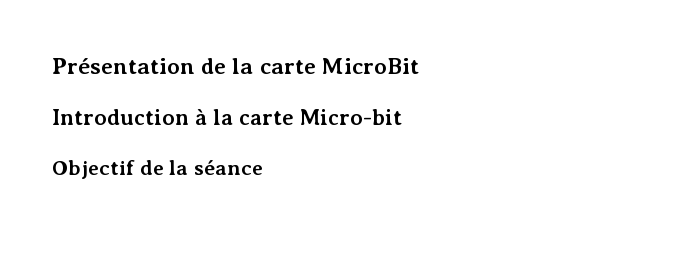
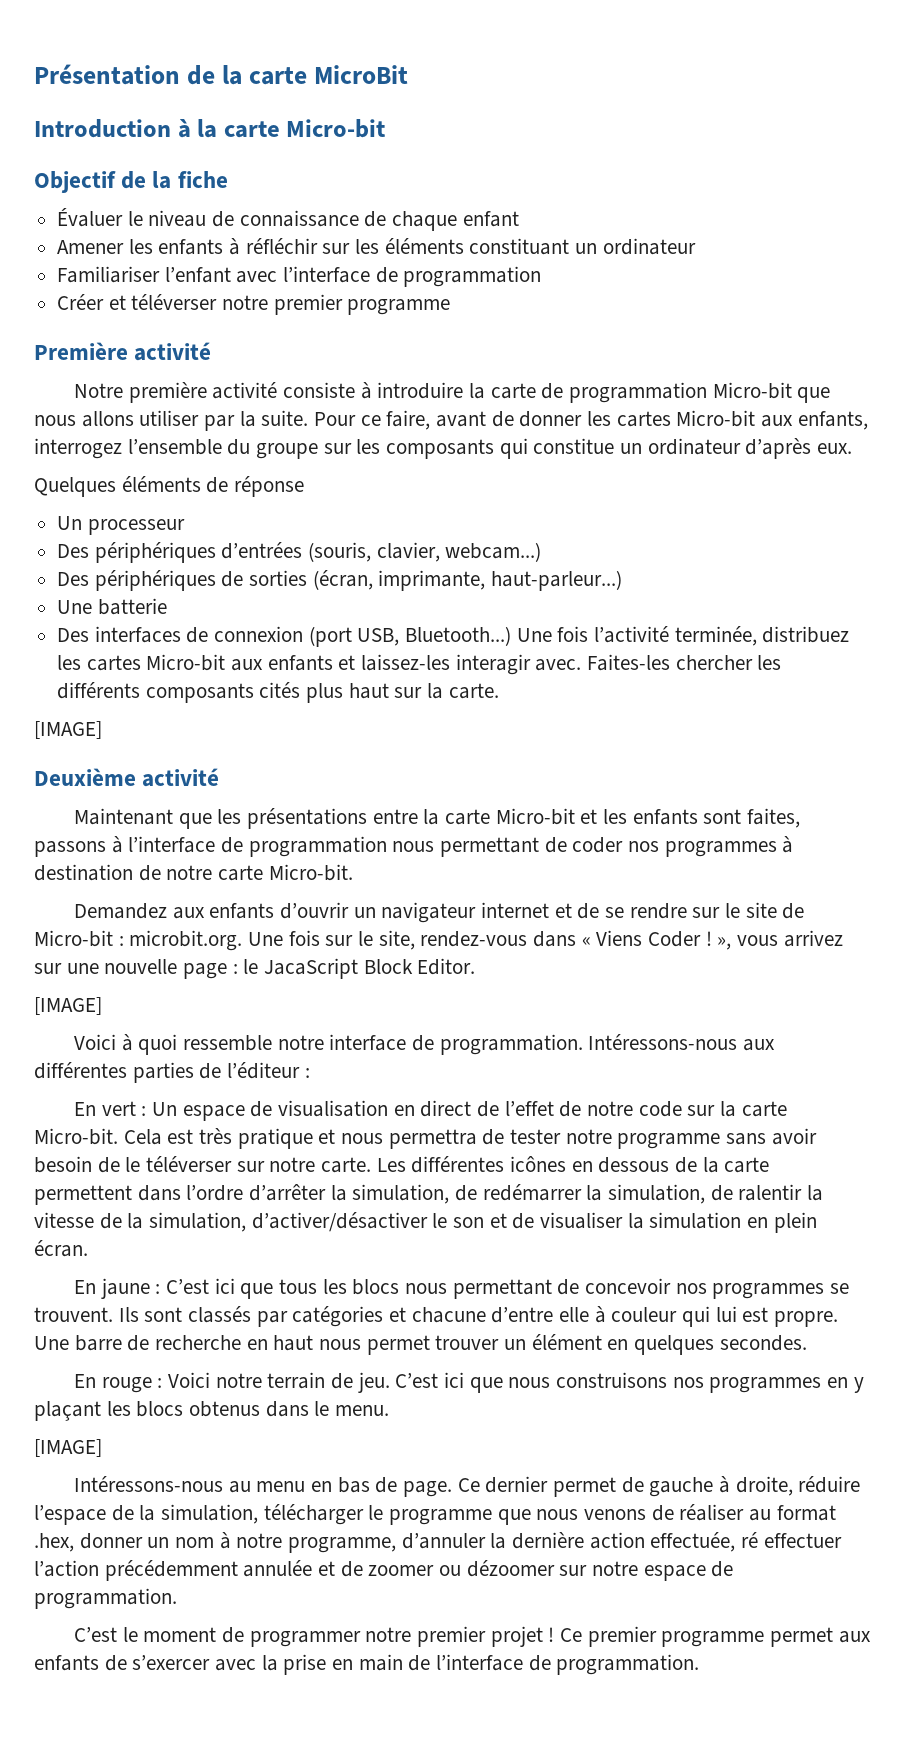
[194,160,264,175] séance -> [177,171,228,188] [57,208,519,231] [57,238,696,255] [57,266,542,287] [57,294,451,315] [34,342,212,361] [73,382,831,403] [34,410,868,431] [34,438,853,459] [34,476,305,497] [57,516,185,535] [57,542,542,563] [57,570,623,591] [57,598,167,615] [57,626,850,647] [57,654,782,675] [57,682,499,703] [34,721,102,739] [34,768,220,787] [73,808,800,829] [34,836,794,857] [34,864,353,881] [73,902,805,923] [34,930,843,951] [34,958,476,979] [34,997,102,1015] [73,1034,775,1055] [34,1062,310,1083] [73,1100,787,1121] [34,1128,817,1149] [34,1156,770,1173] [34,1184,824,1205] [34,1212,817,1233] [34,1240,88,1257] [73,1278,849,1299] [34,1306,839,1327] [34,1334,807,1355] [73,1372,864,1393] [34,1401,390,1421] [34,1439,102,1457] [73,1476,861,1497] [34,1504,836,1525] [34,1532,842,1553] [34,1560,734,1581] [34,1588,177,1609] [73,1626,871,1647] [34,1654,700,1675] fiche // Évaluer le niveau de connaissance de chaque enfant // Amener les enfants à réfléchir sur les éléments constituant un ordinateur // Familiariser l’enfant avec l’interface de programmation // Créer et téléverser notre premier programme // Première activité // Notre première activité consiste à introduire la carte de programmation Micro-bit que nous allons utiliser par la suite. Pour ce faire, avant de donner les cartes Micro-bit aux enfants, interrogez l’ensemble du groupe sur les composants qui constitue un ordinateur d’après eux. // Quelques éléments de réponse // Un processeur // Des périphériques d’entrées (souris, clavier, webcam...) // Des périphériques de sorties (écran, imprimante, haut-parleur...) // Une batterie // Des interfaces de connexion (port USB, Bluetooth...) Une fois l’activité terminée, distribuez les cartes Micro-bit aux enfants et laissez-les interagir avec. Faites-les chercher les différents composants cités plus haut sur la carte. // [IMAGE] // Deuxième activité // Maintenant que les présentations entre la carte Micro-bit et les enfants sont faites, passons à l’interface de programmation nous permettant de coder nos programmes à destination de notre carte Micro-bit. // Demandez aux enfants d’ouvrir un navigateur internet et de se rendre sur le site de Micro-bit : microbit.org. Une fois sur le site, rendez-vous dans « Viens Coder ! », vous arrivez sur une nouvelle page : le JacaScript Block Editor. // [IMAGE] // Voici à quoi ressemble notre interface de programmation. Intéressons-nous aux différentes parties de l’éditeur : // En vert : Un espace de visualisation en direct de l’effet de notre code sur la carte Micro-bit. Cela est très pratique et nous permettra de tester notre programme sans avoir besoin de le téléverser sur notre carte. Les différentes icônes en dessous de la carte permettent dans l’ordre d’arrêter la simulation, de redémarrer la simulation, de ralentir la vitesse de la simulation, d’activer/désactiver le son et de visualiser la simulation en plein écran. // En jaune : C’est ici que tous les blocs nous permettant de concevoir nos programmes se trouvent. Ils sont classés par catégories et chacune d’entre elle à couleur qui lui est propre. Une barre de recherche en haut nous permet trouver un élément en quelques secondes. // En rouge : Voici notre terrain de jeu. C’est ici que nous construisons nos programmes en y plaçant les blocs obtenus dans le menu. // [IMAGE] // Intéressons-nous au menu en bas de page. Ce dernier permet de gauche à droite, réduire l’espace de la simulation, télécharger le programme que nous venons de réaliser au format .hex, donner un nom à notre programme, d’annuler la dernière action effectuée, ré effectuer l’action précédemment annulée et de zoomer ou dézoomer sur notre espace de programmation. // C’est le moment de programmer notre premier projet ! Ce premier programme permet aux enfants de s’exercer avec la prise en main de l’interface de programmation.

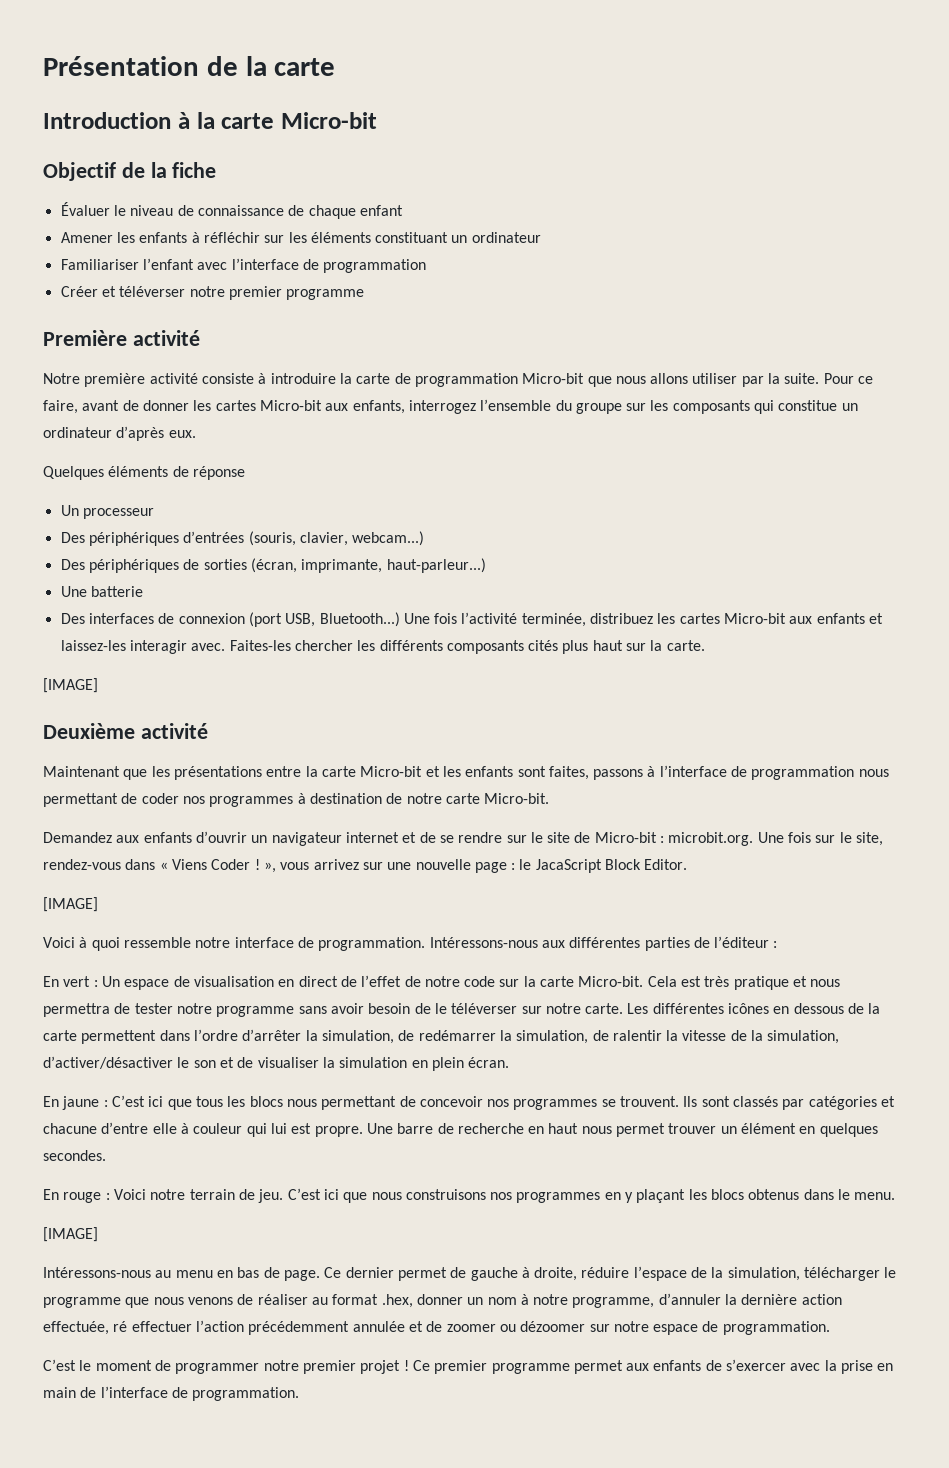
[313,65,408,84] MicroBit -> (336, 67) none

